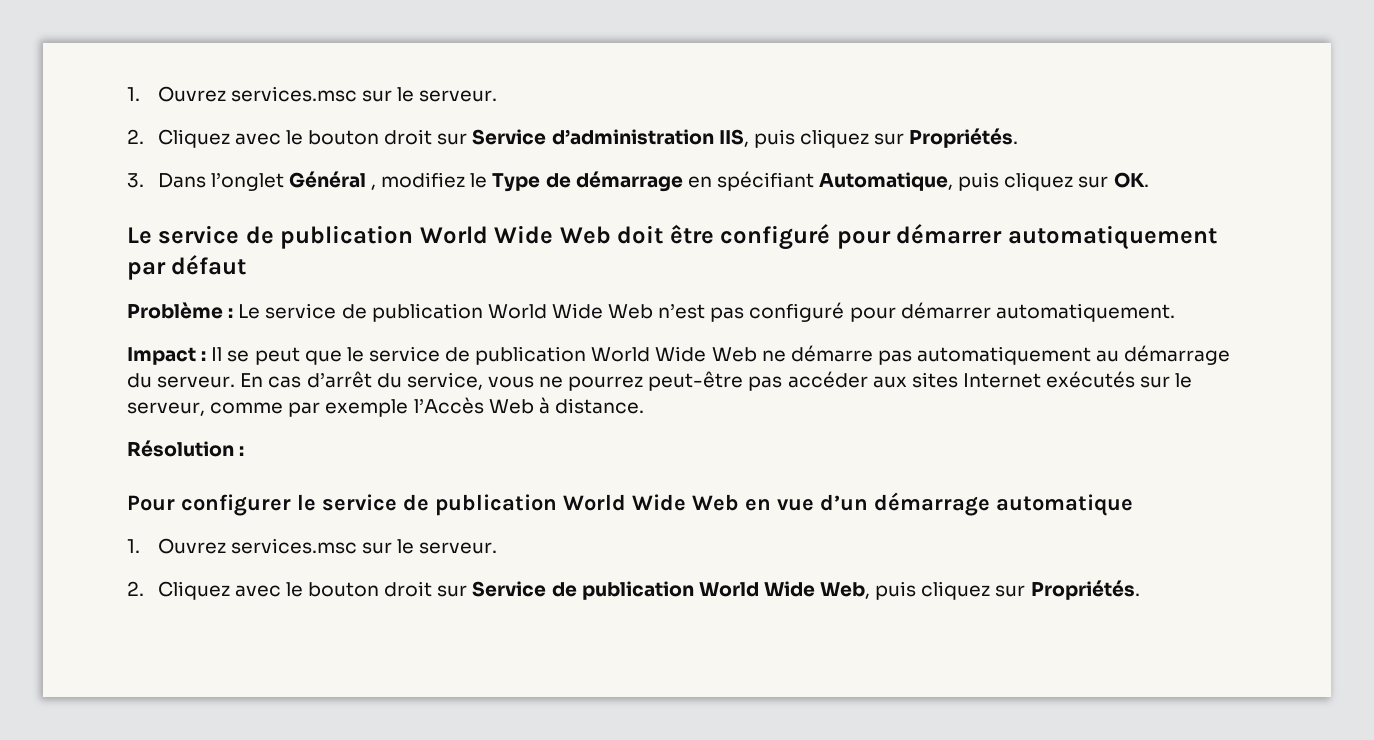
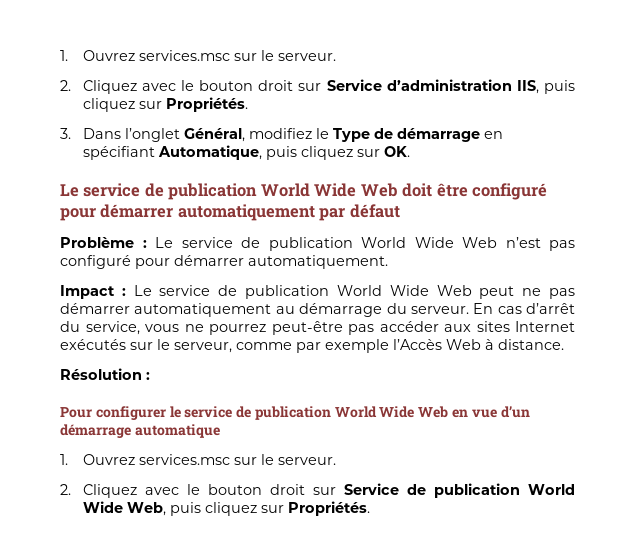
[288,171,376,190] Général , -> [183,128,245,142] Général,
[211,345,912,365] Il se peut que le service de publication World Wide Web ne démarre pas -> [133,285,575,299] [60,303,130,314] Le service de publication World Wide Web peut ne pas démarrer

